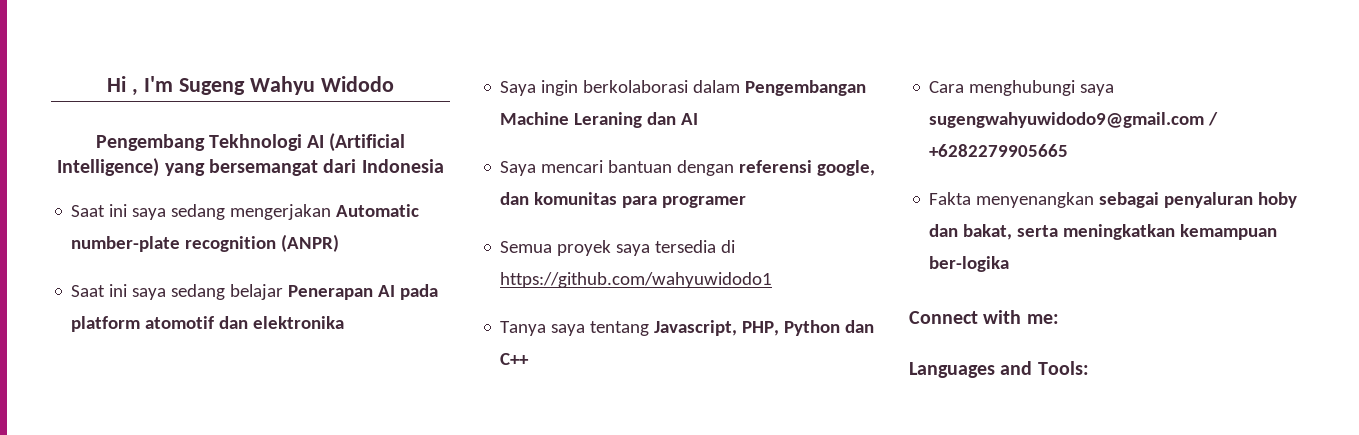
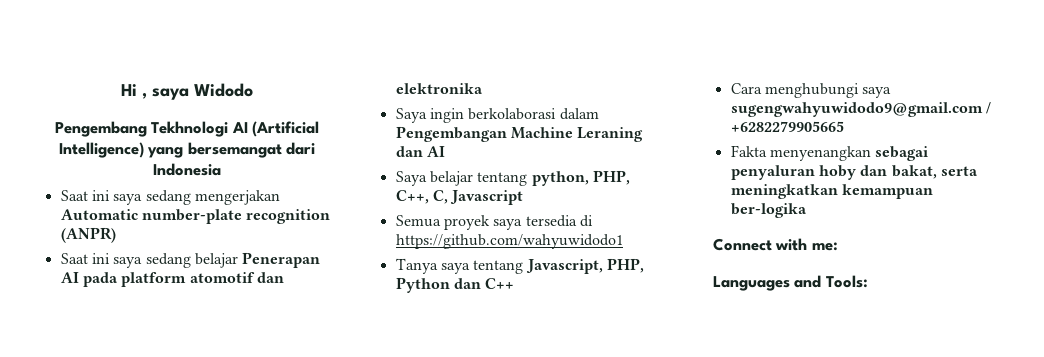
[144,76,315,95] I'm Sugeng Wahyu -> [152,88,189,100] saya
[541,160,876,176] [500,192,747,208] mencari bantuan dengan referensi google, dan komunitas para programer -> [429,170,630,186] [395,190,524,205] belajar tentang python, PHP, C++, C, Javascript

